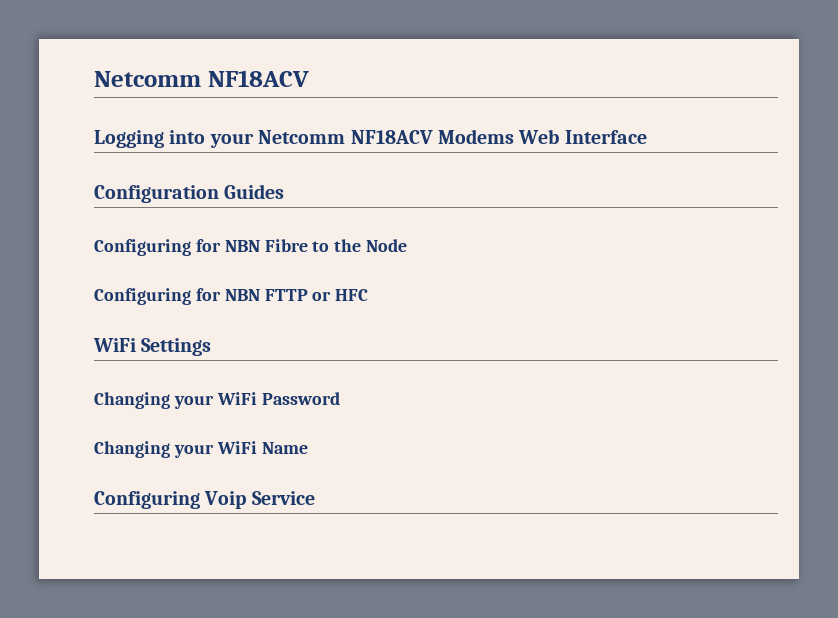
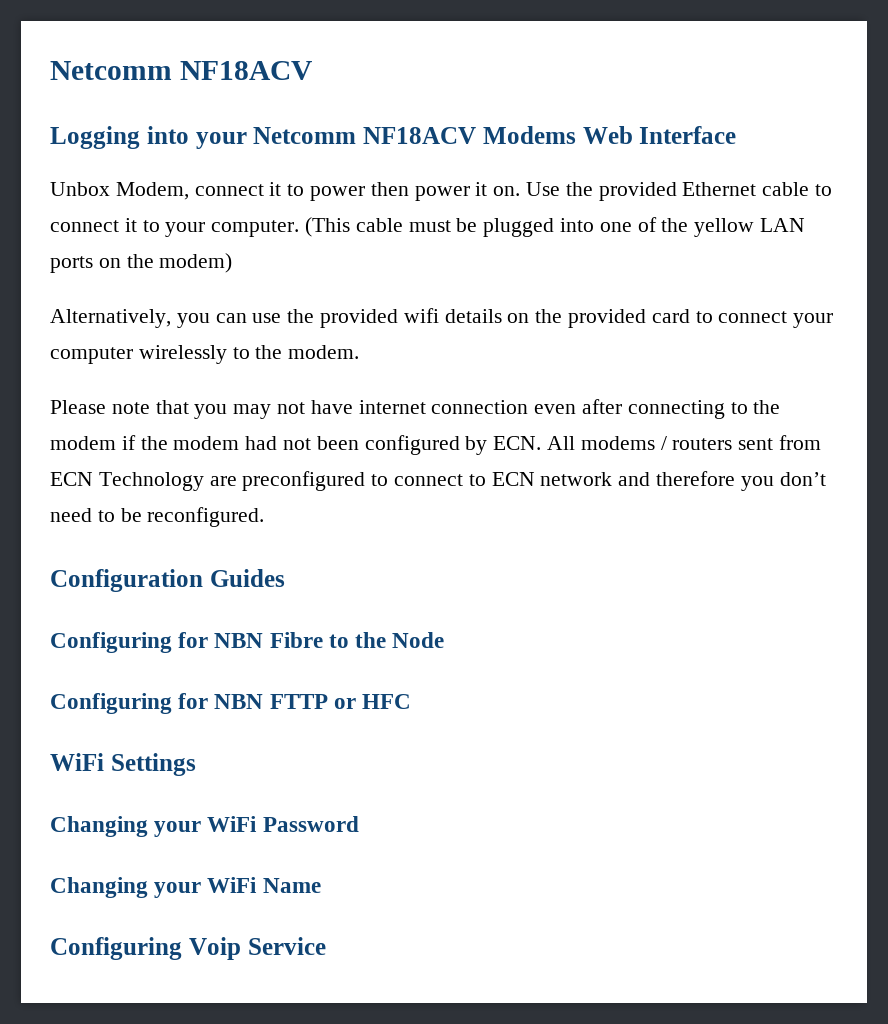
(647, 137) none -> [50,182,833,201] [50,217,806,237] [50,253,233,273] [50,308,834,328] [50,345,360,364] [50,399,781,419] [50,435,822,455] [50,471,826,491] [50,507,265,527] // Unbox Modem, connect it to power then power it on. Use the provided Ethernet cable to connect it to your computer. (This cable must be plugged into one of the yellow LAN ports on the modem) // Alternatively, you can use the provided wifi details on the provided card to connect your computer wirelessly to the modem. // Please note that you may not have internet connection even after connecting to the modem if the modem had not been configured by ECN. All modems / routers sent from ECN Technology are preconfigured to connect to ECN network and therefore you don’t need to be reconfigured.

